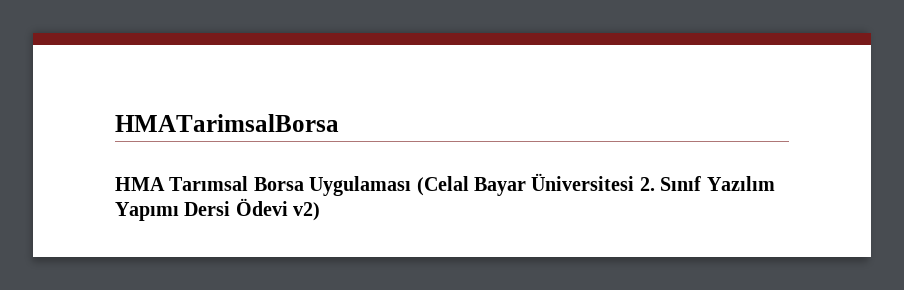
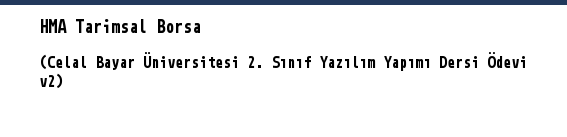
[115,114,339,132] [115,176,412,196] HMATarimsalBorsa // HMA Tarımsal Borsa Uygulaması -> [39,19,201,33] HMA Tarimsal Borsa //

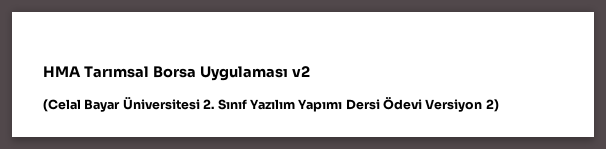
[75,19,147,33] Tarimsal -> [83,66,149,78] Tarımsal
(201, 26) none -> [199,66,310,81] Uygulaması v2
[39,73,63,89] v2) -> [425,99,499,112] Versiyon 2)

